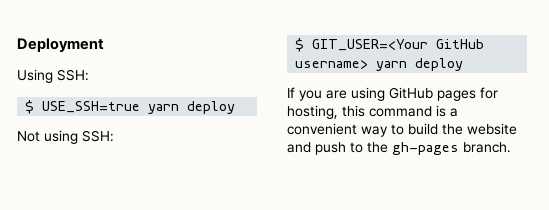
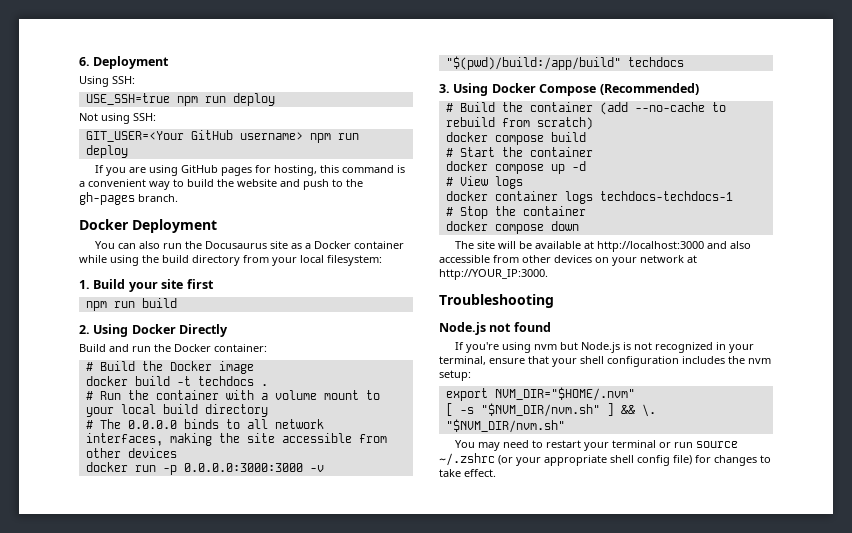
(17, 45) none -> [79,57,90,66] 6.
[25,100,180,114] $ USE_SSH=true yarn -> [85,93,226,106] USE_SSH=true npm run
[295,38,305,52] $ -> (156, 117) none
[376,61,408,71] yarn -> [309,133,359,143] npm run
(511, 147) none -> [79,219,217,233] [94,241,404,249] [79,255,382,266] [79,279,214,292] [85,298,177,311] [79,324,229,337] [79,344,267,352] [85,361,254,374] [85,376,268,386] [85,390,380,400] [85,404,268,417] [85,419,324,429] [85,433,387,446] [85,448,177,458] [85,462,324,475] [445,56,684,70] [439,83,699,96] [445,102,726,115] [445,117,593,130] [445,132,586,145] [445,147,593,157] [445,161,586,174] [445,176,523,189] [445,191,733,204] [445,206,586,219] [445,221,579,234] [454,241,751,252] [439,255,697,266] [439,269,548,280] [439,294,554,308] [439,322,551,335] [454,342,754,353] [439,356,771,367] [439,370,471,381] [445,387,635,401] [445,403,656,417] [445,419,565,433] [454,440,738,451] [439,453,771,466] [439,469,496,477] // Docker Deployment // You can also run the Docusaurus site as a Docker container while using the build directory from your local filesystem: // 1. Build your site first // npm run build // 2. Using Docker Directly // Build and run the Docker container: // # Build the Docker image // docker build -t techdocs . // # Run the container with a volume mount to your local build directory // # The 0.0.0.0 binds to all network interfaces, making the site accessible from other devices // docker run -p 0.0.0.0:3000:3000 -v "$(pwd)/build:/app/build" techdocs // 3. Using Docker Compose (Recommended) // # Build the container (add --no-cache to rebuild from scratch) // docker compose build // # Start the container // docker compose up -d // # View logs // docker container logs techdocs-techdocs-1 // # Stop the container // docker compose down // The site will be available at http://localhost:3000 and also accessible from other devices on your network at http://YOUR_IP:3000. // Troubleshooting // Node.js not found // If you're using nvm but Node.js is not recognized in your terminal, ensure that your shell configuration includes the nvm setup: // export NVM_DIR="$HOME/.nvm" // [ -s "$NVM_DIR/nvm.sh" ] && \. "$NVM_DIR/nvm.sh" // You may need to restart your terminal or run source ~/.zshrc (or your appropriate shell config file) for changes to take effect.

